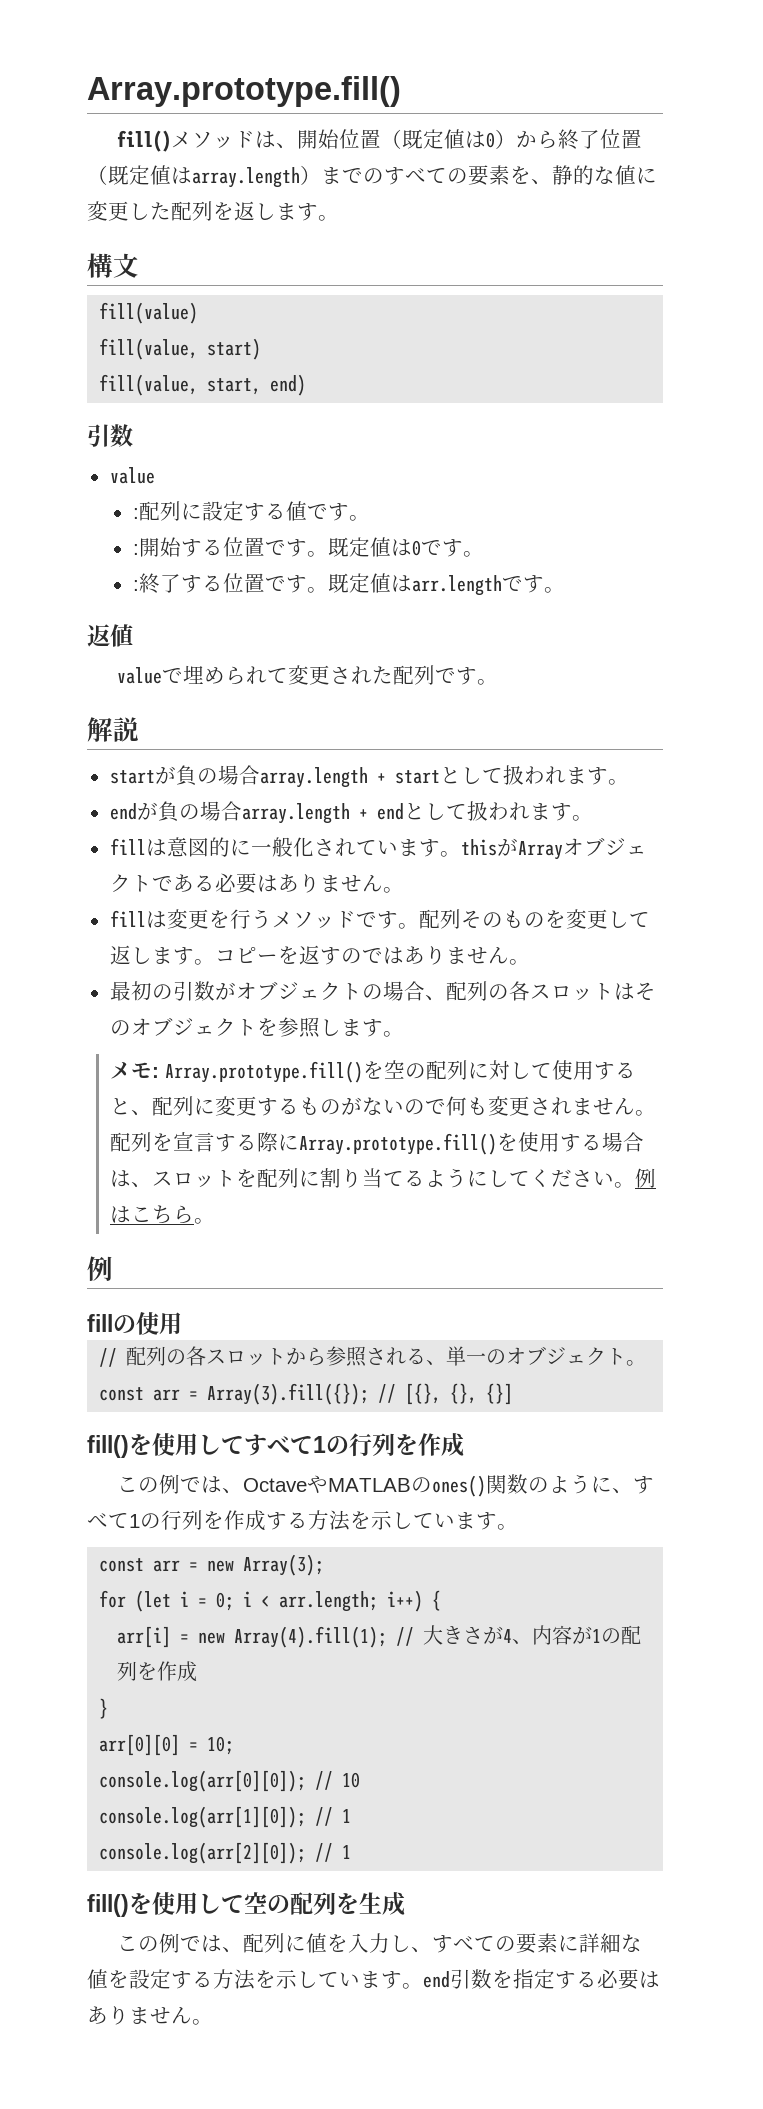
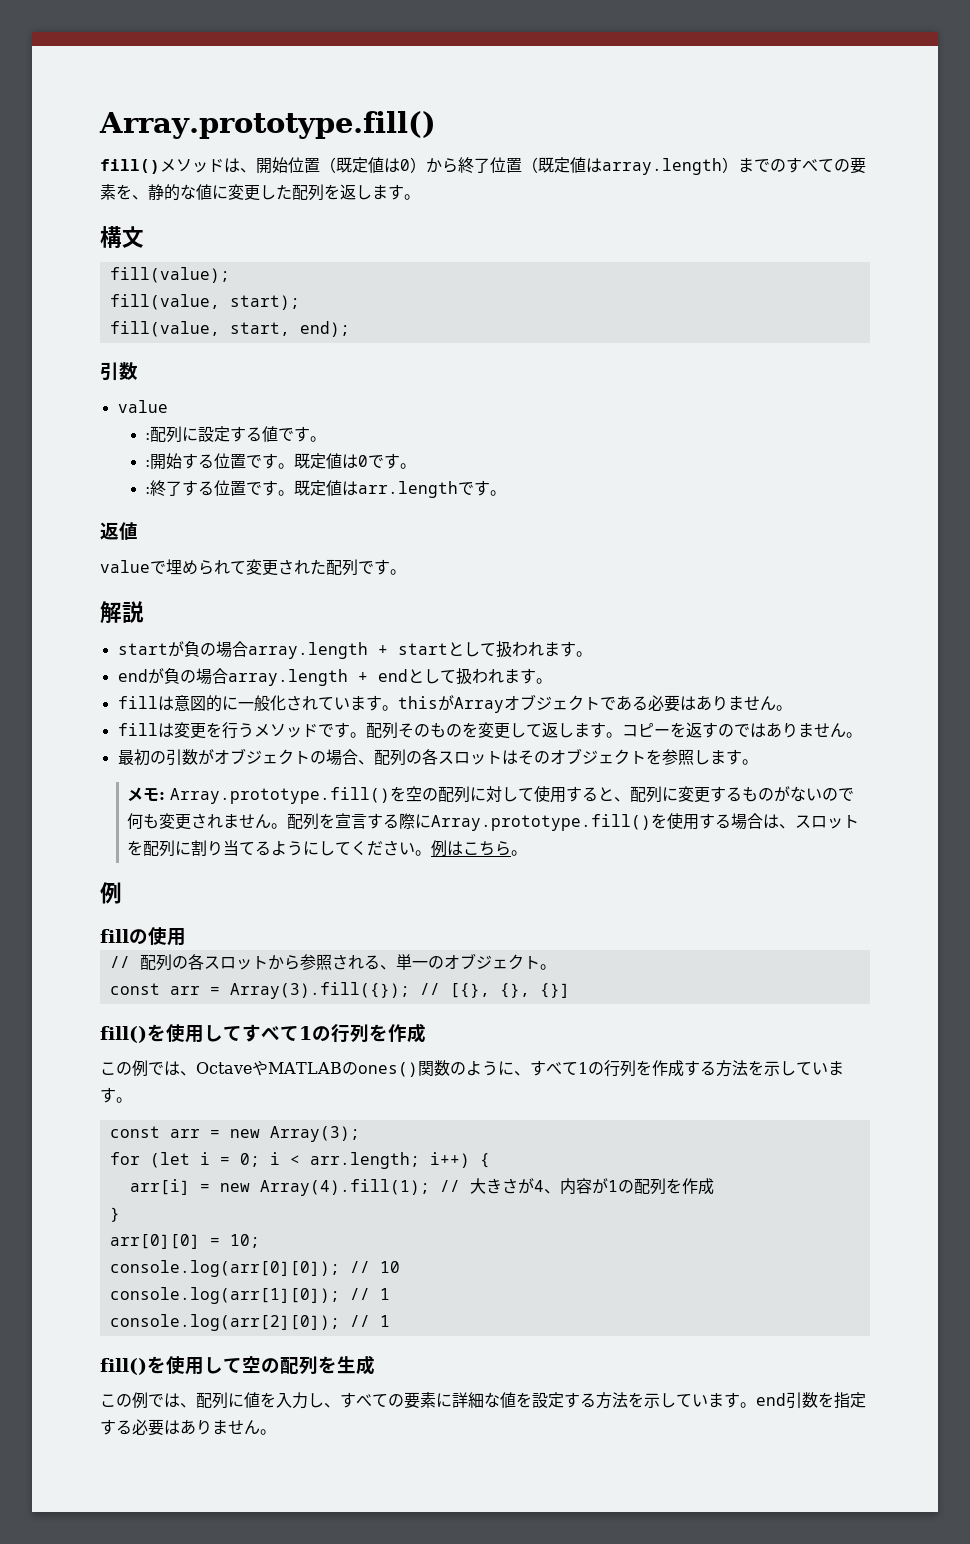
[99,302,199,324] [99,338,262,360] fill(value) // fill(value, start) -> [109,267,230,283] [109,294,300,310] fill(value); // fill(value, start);
[270,374,307,396] end) -> [299,321,350,337] end);

